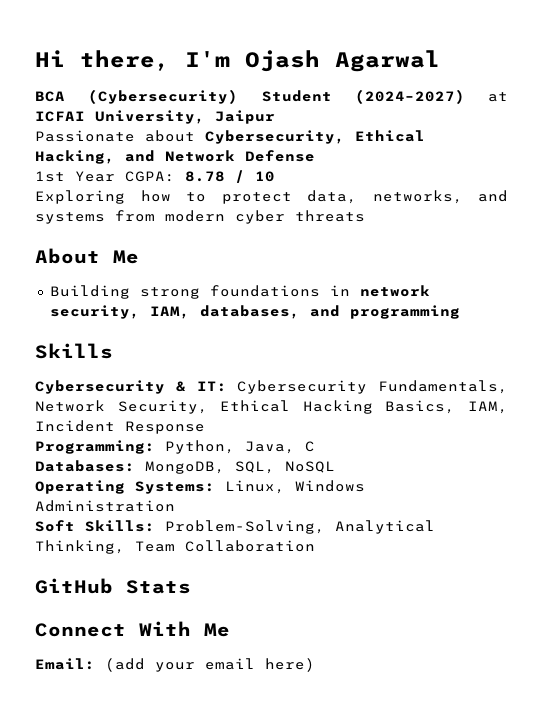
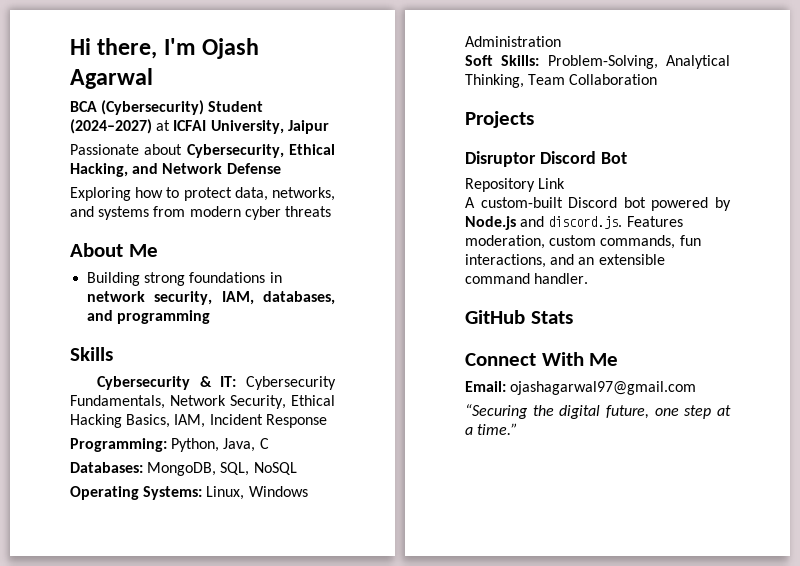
[35,170,275,183] // 1st Year CGPA: 8.78 / 10 -> (281, 168) none
(315, 546) none -> [465,111,534,128] [465,151,627,167] [465,178,566,192] [465,197,731,211] [465,216,683,230] [465,235,701,249] [465,254,665,268] [465,273,589,284] // Projects // Disruptor Discord Bot // Repository Link // A custom-built Discord bot powered by Node.js and discord.js. Features moderation, custom commands, fun interactions, and an extensible command handler.
[105,658,315,672] (add your email here) -> [510,381,697,395] [465,404,731,419] [465,423,519,435] ojashagarwal97@gmail.com // “Securing the digital future, one step at a time.”

